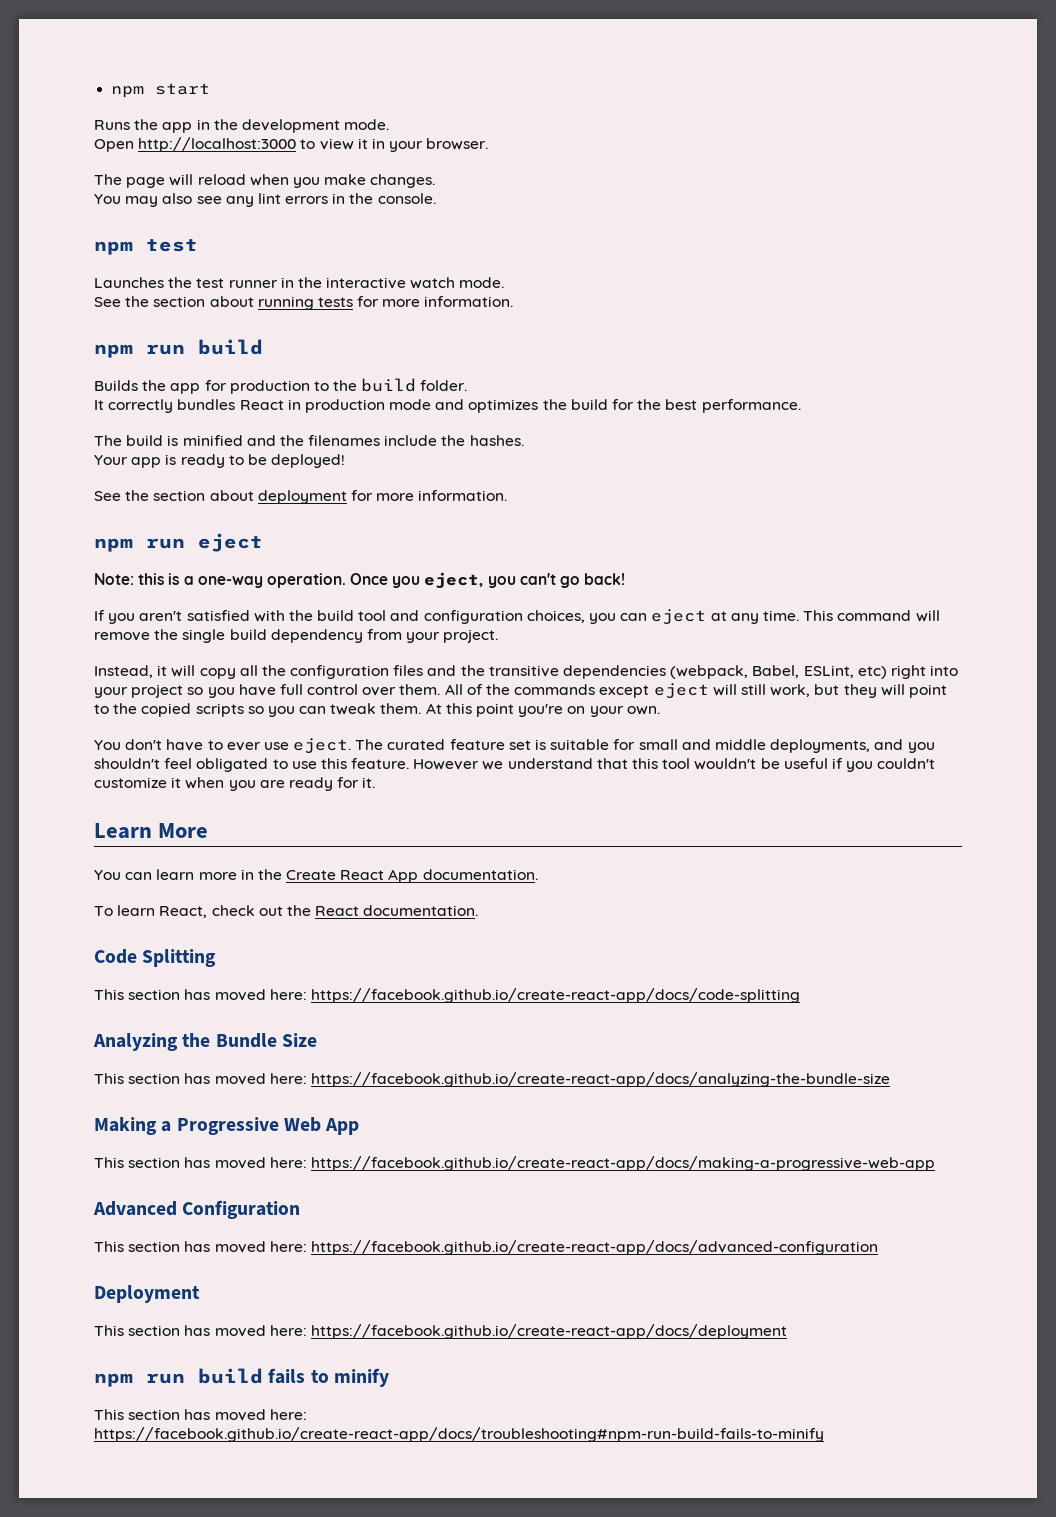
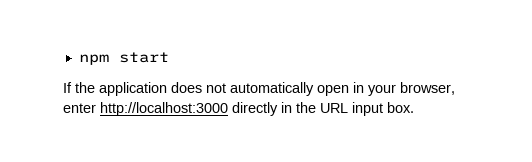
[94,119,390,133] [94,137,489,152] [94,174,436,188] [94,193,436,207] [94,239,198,255] [94,277,505,289] [94,296,514,310] [94,339,263,358] [94,378,468,394] [94,399,801,413] [94,435,524,446] [94,454,346,468] [94,490,508,504] [94,533,263,552] [94,572,626,589] [94,609,940,625] [94,629,499,643] [94,665,959,679] [94,683,947,699] [94,703,660,717] [94,738,935,754] [94,758,936,772] [94,777,376,791] [94,823,209,839] [94,869,538,883] [94,905,479,918] [94,949,217,967] [94,988,800,1003] [93,1033,317,1051] [94,1072,890,1087] [94,1117,360,1135] [94,1156,935,1171] [93,1200,301,1219] [94,1240,878,1255] [94,1285,200,1303] [94,1324,787,1339] [94,1368,389,1387] [94,1409,307,1421] [94,1427,824,1442] Runs the app in the development mode. // Open http://localhost:3000 to view it in your browser. // The page will reload when you make changes. // You may also see any lint errors in the console. // npm test // Launches the test runner in the interactive watch mode. // See the section about running tests for more information. // npm run build // Builds the app for production to the build folder. // It correctly bundles React in production mode and optimizes the build for the best performance. // The build is minified and the filenames include the hashes. // Your app is ready to be deployed! // See the section about deployment for more information. // npm run eject // Note: this is a one-way operation. Once you eject, you can't go back! // If you aren't satisfied with the build tool and configuration choices, you can eject at any time. This command will remove the single build dependency from your project. // Instead, it will copy all the configuration files and the transitive dependencies (webpack, Babel, ESLint, etc) right into your project so you have full control over them. All of the commands except eject will still work, but they will point to the copied scripts so you can tweak them. At this point you're on your own. // You don't have to ever use eject. The curated feature set is suitable for small and middle deployments, and you shouldn't feel obligated to use this feature. However we understand that this tool wouldn't be useful if you couldn't customize it when you are ready for it. // Learn More // You can learn more in the Create React App documentation. // To learn React, check out the React documentation. // Code Splitting // This section has moved here: https://facebook.github.io/create-react-app/docs/code-splitting // Analyzing the Bundle Size // This section has moved here: https://facebook.github.io/create-react-app/docs/analyzing-the-bundle-size // Making a Progressive Web App // This section has moved here: https://facebook.github.io/create-react-app/docs/making-a-progressive-web-app // Advanced Configuration // This section has moved here: https://facebook.github.io/create-react-app/docs/advanced-configuration // Deployment // This section has moved here: https://facebook.github.io/create-react-app/docs/deployment // npm run build fails to minify // This section has moved here: https://facebook.github.io/create-react-app/docs/troubleshooting#npm-run-build-fails-to-minify -> [63,82,455,96] [63,102,414,116] If the application does not automatically open in your browser, enter http://localhost:3000 directly in the URL input box.

